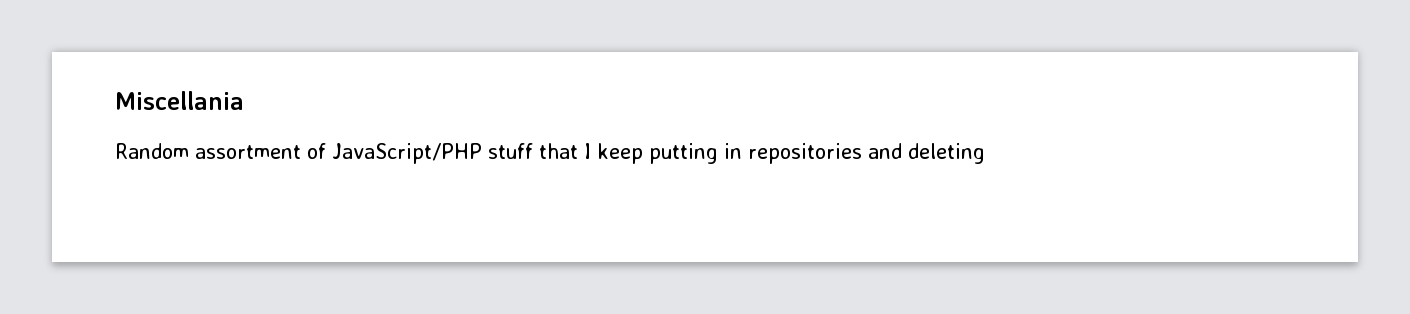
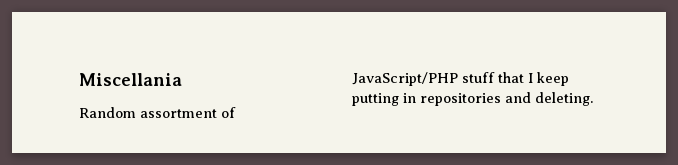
[908,143,985,164] deleting -> [535,92,593,106] deleting.

